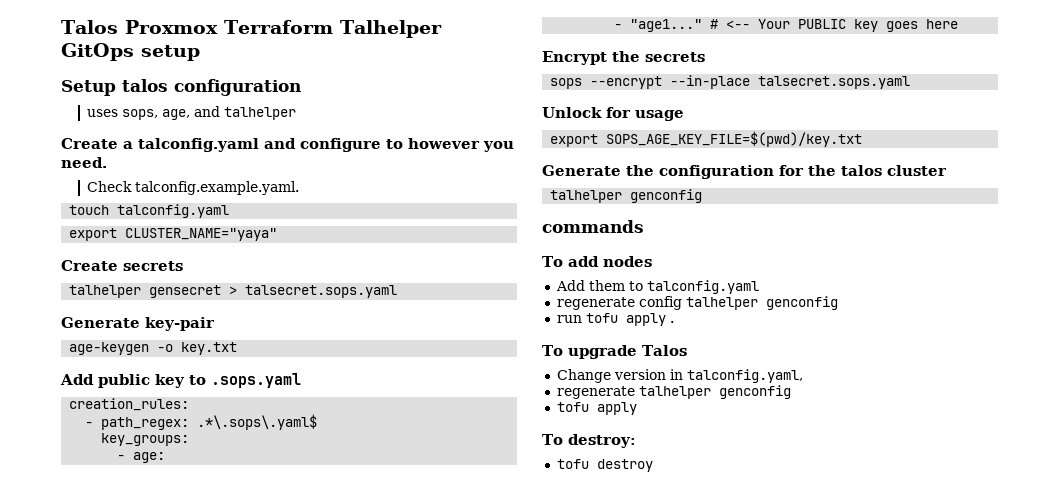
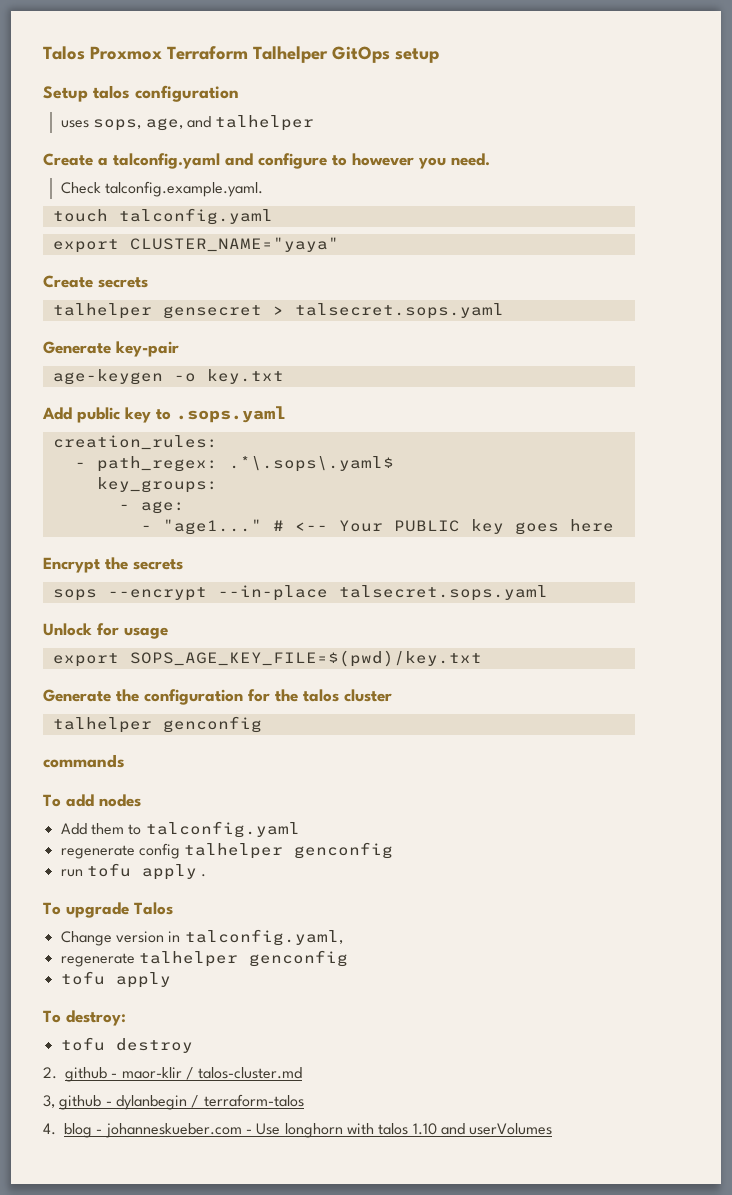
(653, 465) none -> [43,1067,303,1082] [43,1094,304,1110] [43,1123,553,1138] // 2. github - maor-klir / talos-cluster.md // 3, github - dylanbegin / terraform-talos // 4. blog - johanneskueber.com - Use longhorn with talos 1.10 and userVolumes

